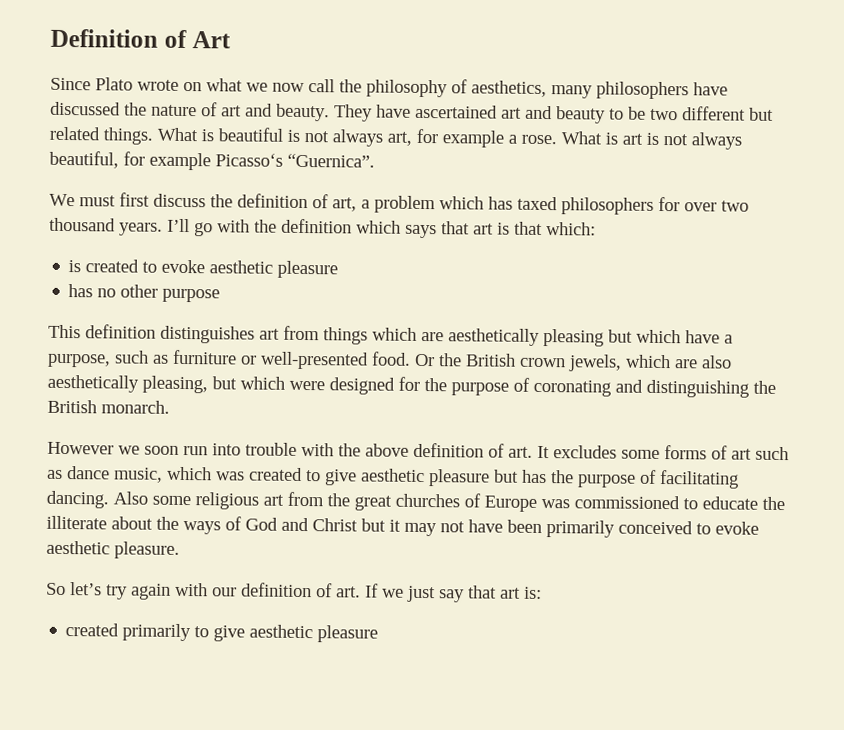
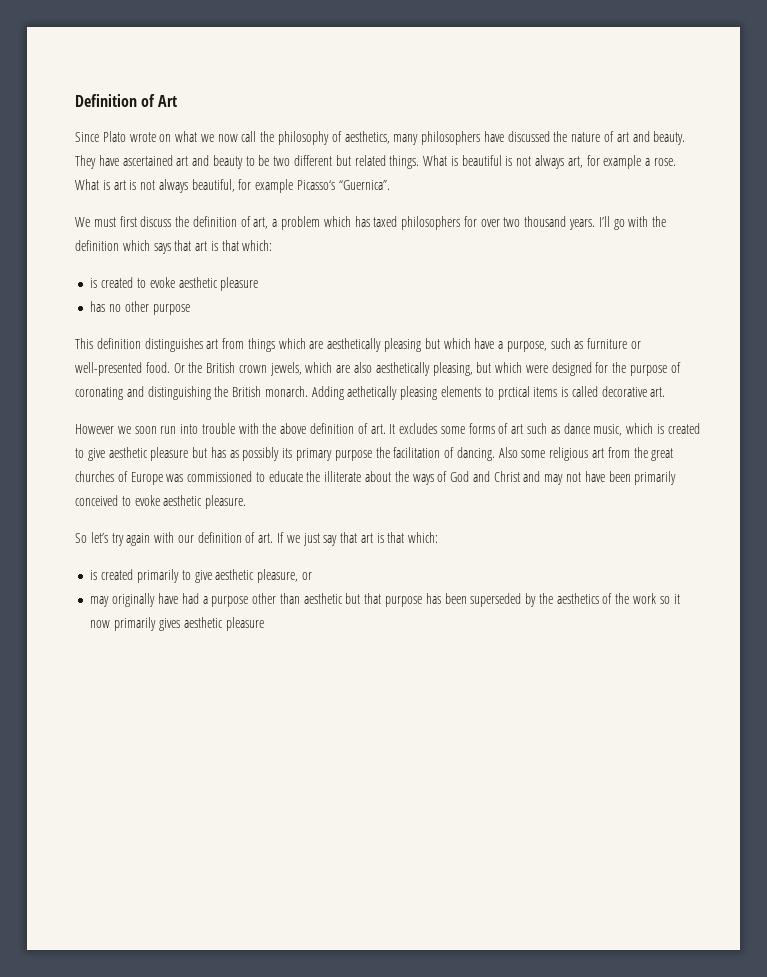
(170, 407) none -> [311,386,666,400] Adding aethetically pleasing elements to prctical items is called decorative art.
[216,471,245,481] was -> [656,424,664,434] is
[551,469,739,489] the purpose of facilitating -> [229,447,455,461] as possibly its primary purpose the facilitation of
[361,518,401,532] but it -> [523,471,541,482] and
[524,586,542,600] is: // -> [376,532,439,543] [90,570,98,580] is that which: // is
(314, 631) none -> [257,569,312,583] [90,593,680,607] [90,617,223,631] pleasure, or // may originally have had a purpose other than aesthetic but that purpose has been superseded by the aesthetics of the work so it now primarily gives aesthetic

